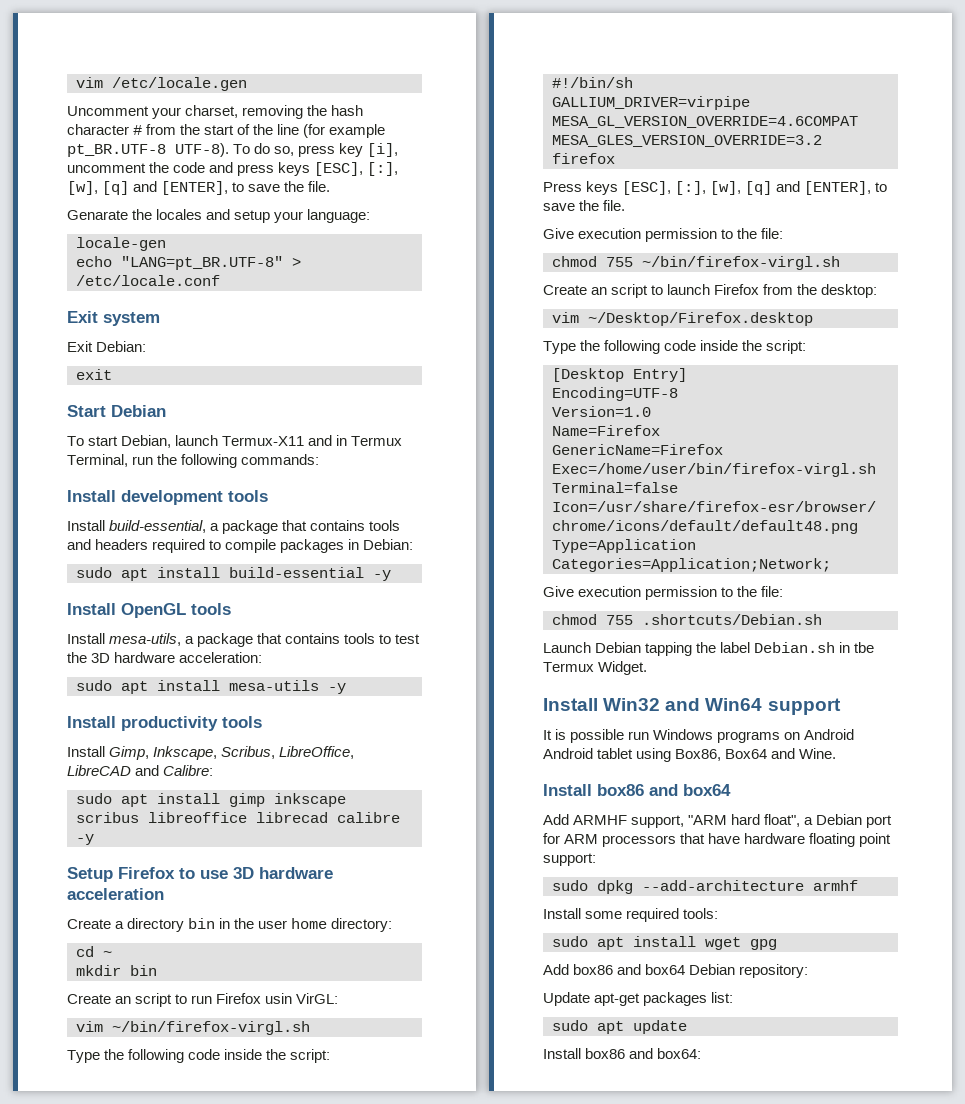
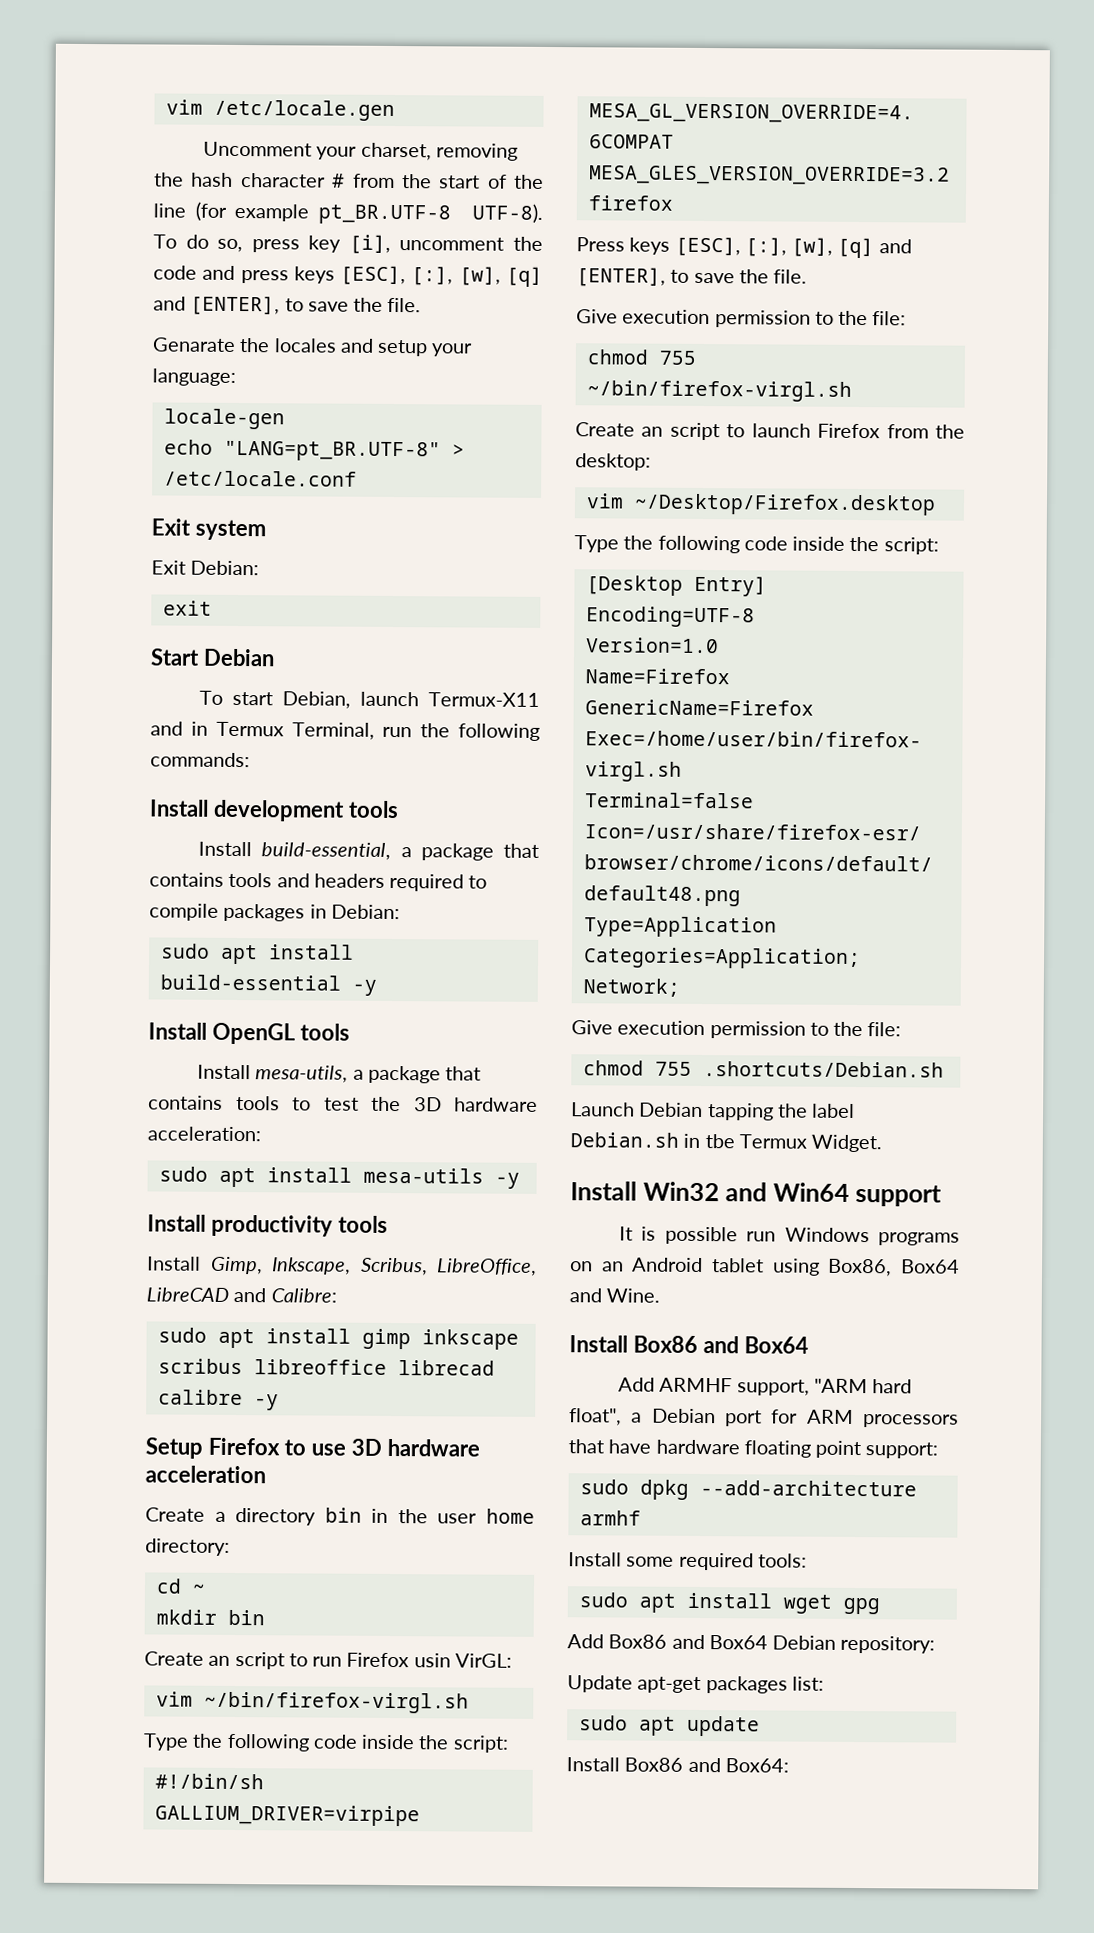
[804,729,855,740] Android -> [601,1261,624,1272] an
[597,784,731,796] box86 and box64 -> [632,1335,809,1354] Box86 and Box64
[573,964,686,975] box86 and box64 -> [608,1634,768,1650] Box86 and Box64
[585,1048,702,1059] box86 and box64: -> [624,1757,789,1773] Box86 and Box64:

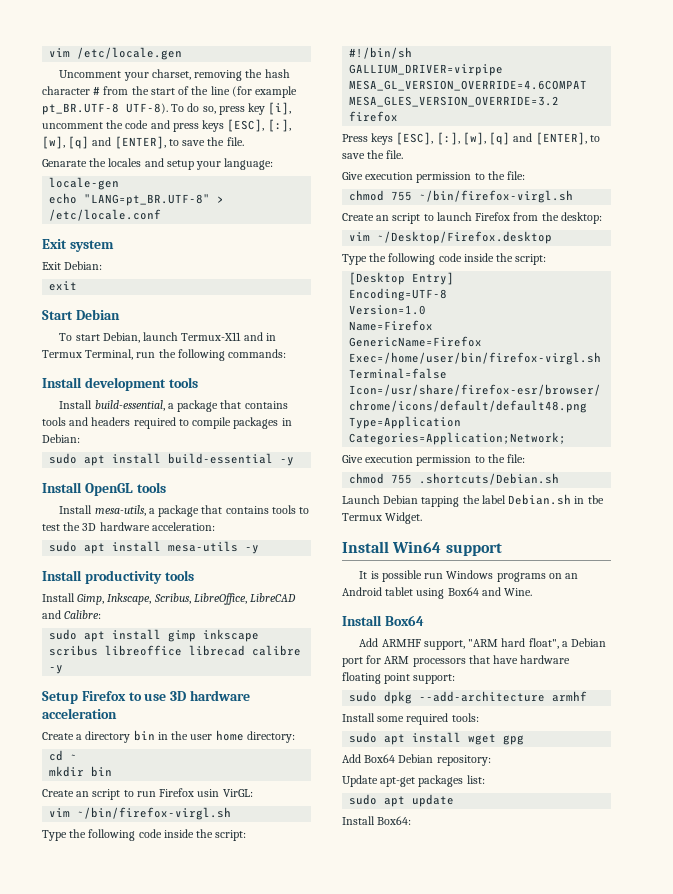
[642,1181,768,1202] Win32 and -> (389, 547) none
[828,1258,893,1277] Box86, -> (445, 593) none
[632,1335,739,1354] Box86 and -> (382, 620) none
[608,1634,705,1650] Box86 and -> (361, 758) none
[624,1757,721,1773] Box86 and -> (375, 820) none

